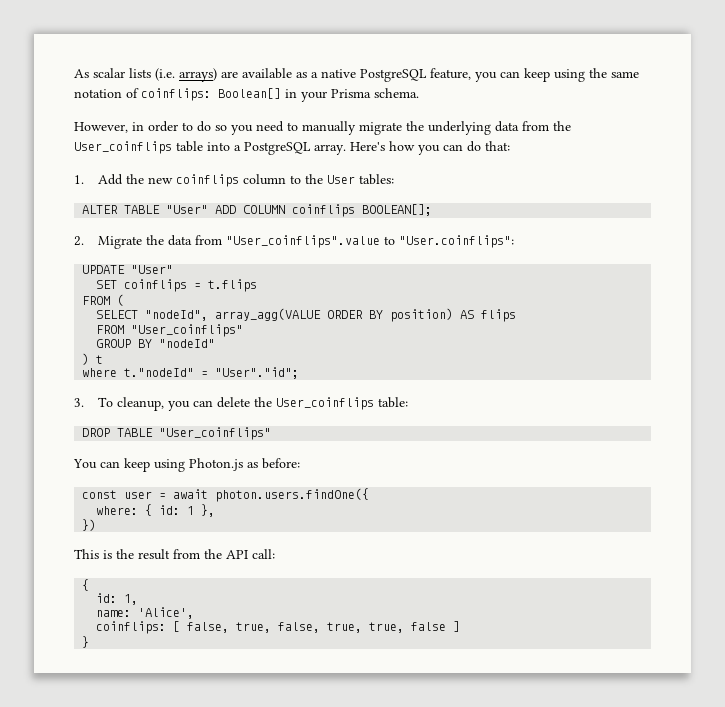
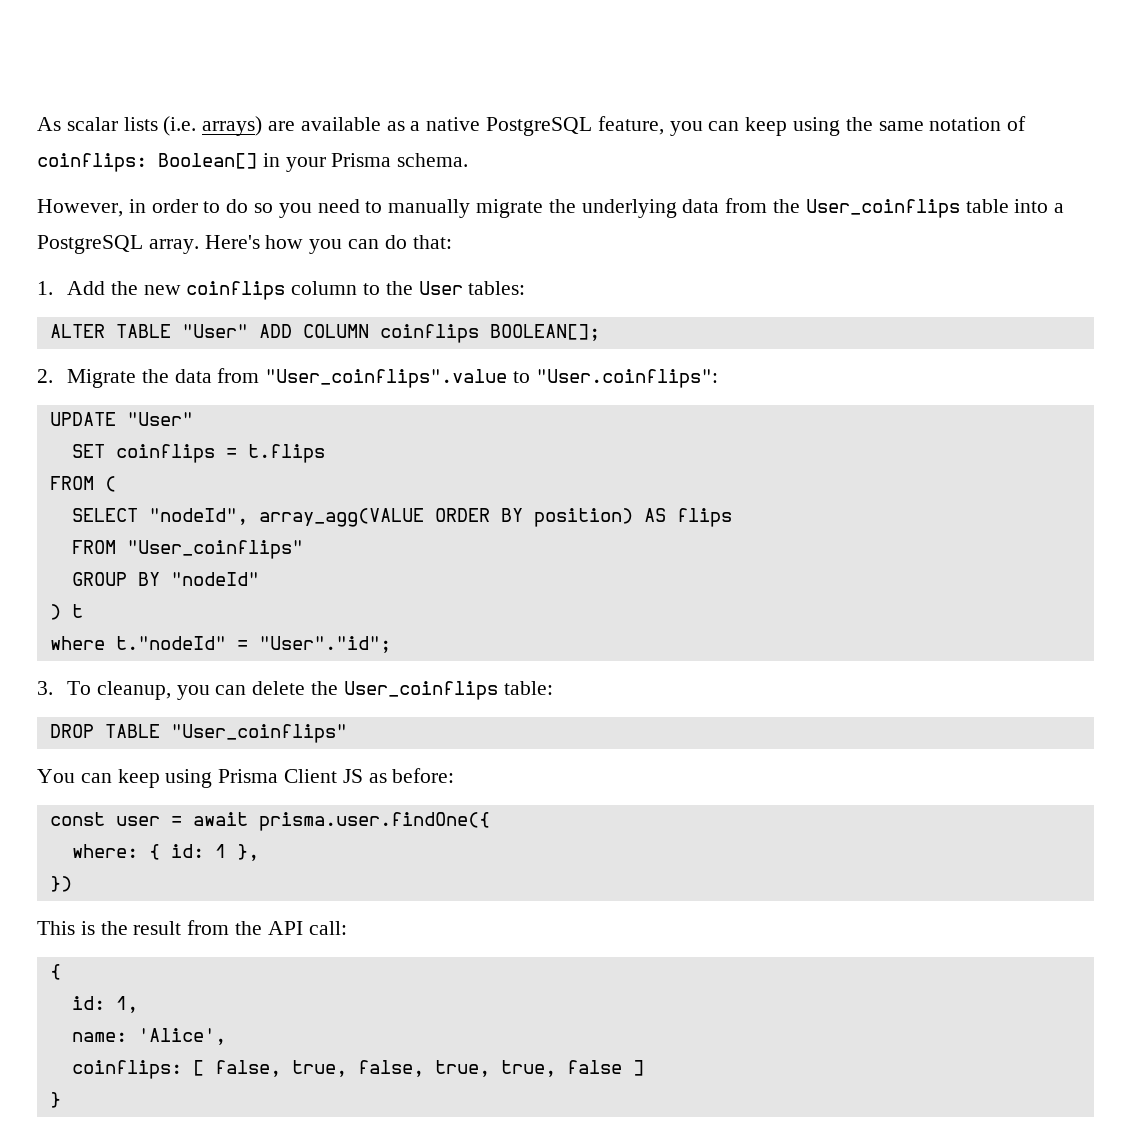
[189,458,243,471] Photon.js -> [218,769,363,783] Prisma Client JS
[215,488,370,502] photon.users.findOne({ -> [258,812,490,831] prisma.user.findOne({

